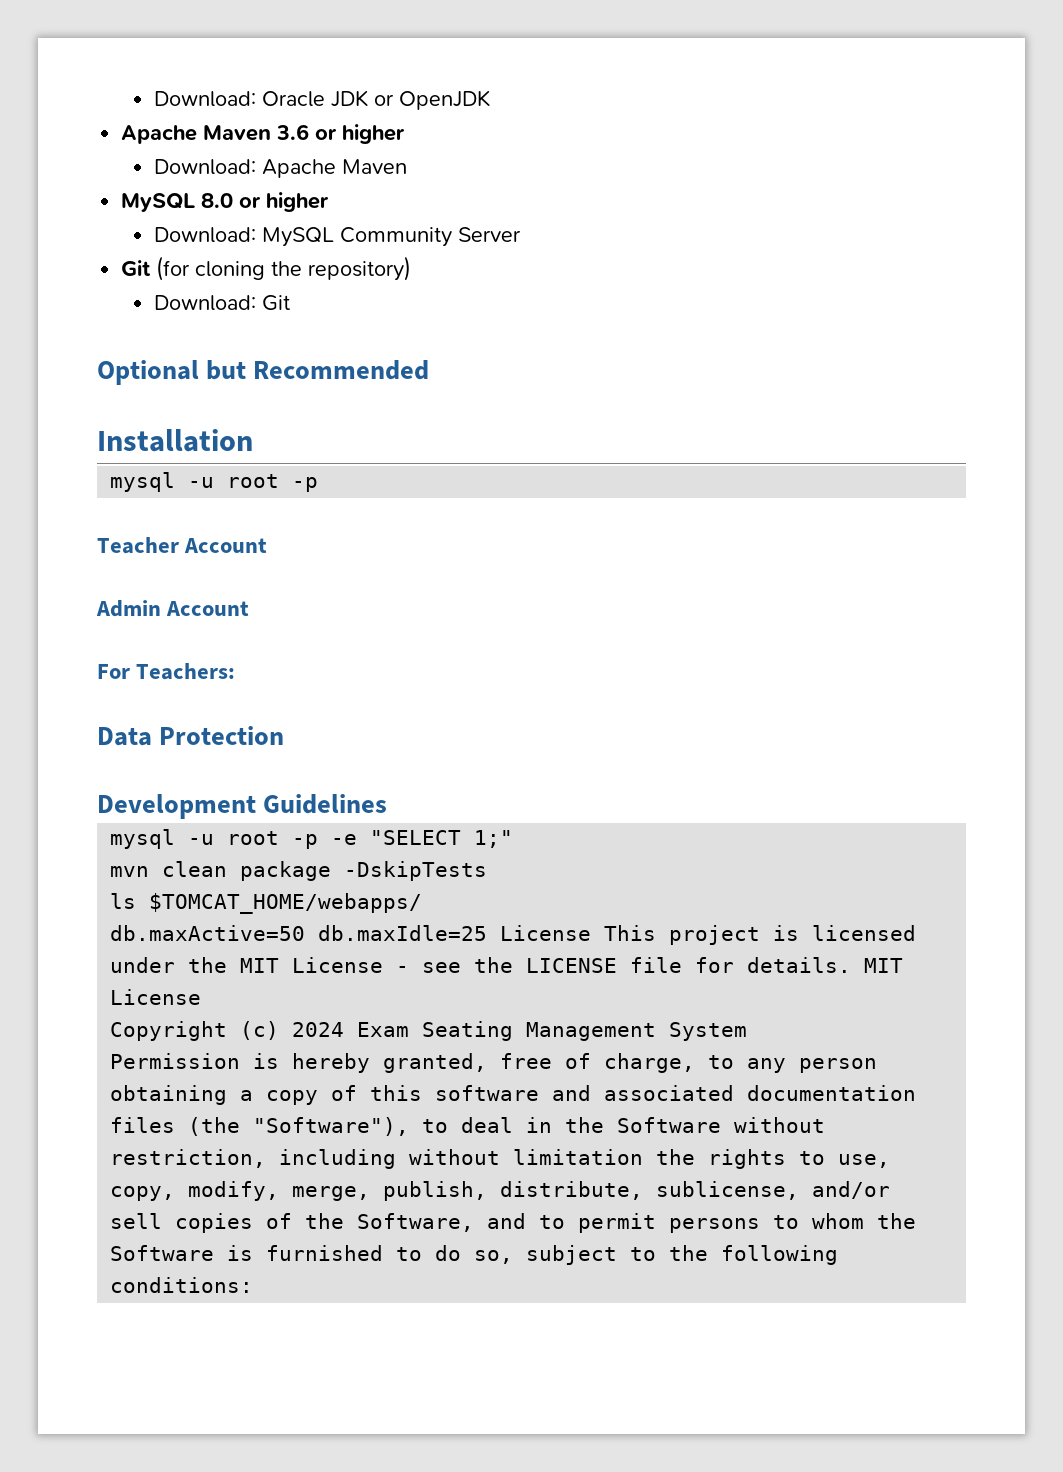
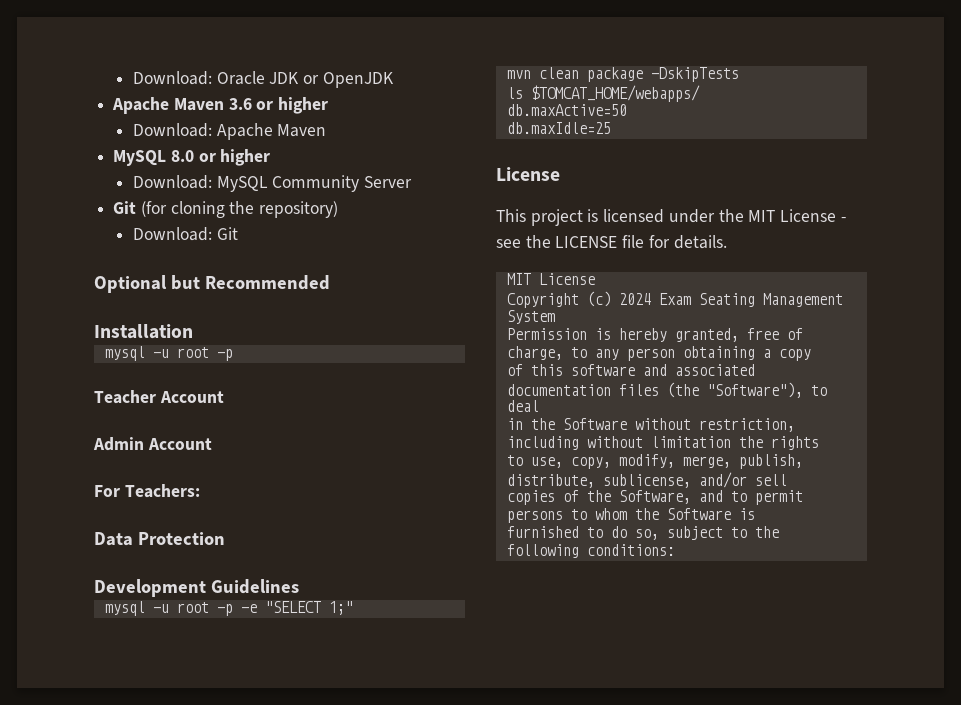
(306, 933) none -> (627, 110) //
[500,925,592,941] License -> [496,167,560,181] // License //
(852, 965) none -> (727, 242) //
(319, 1097) none -> (811, 355) //
(514, 1125) none -> (539, 406) //
(787, 1159) none -> (819, 443) //
(163, 1221) none -> (787, 480) //
(254, 1253) none -> (755, 514) //

